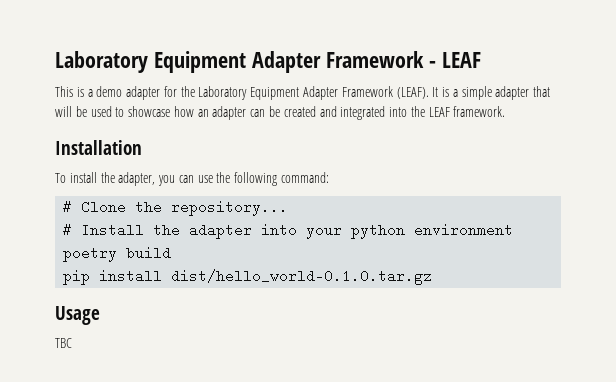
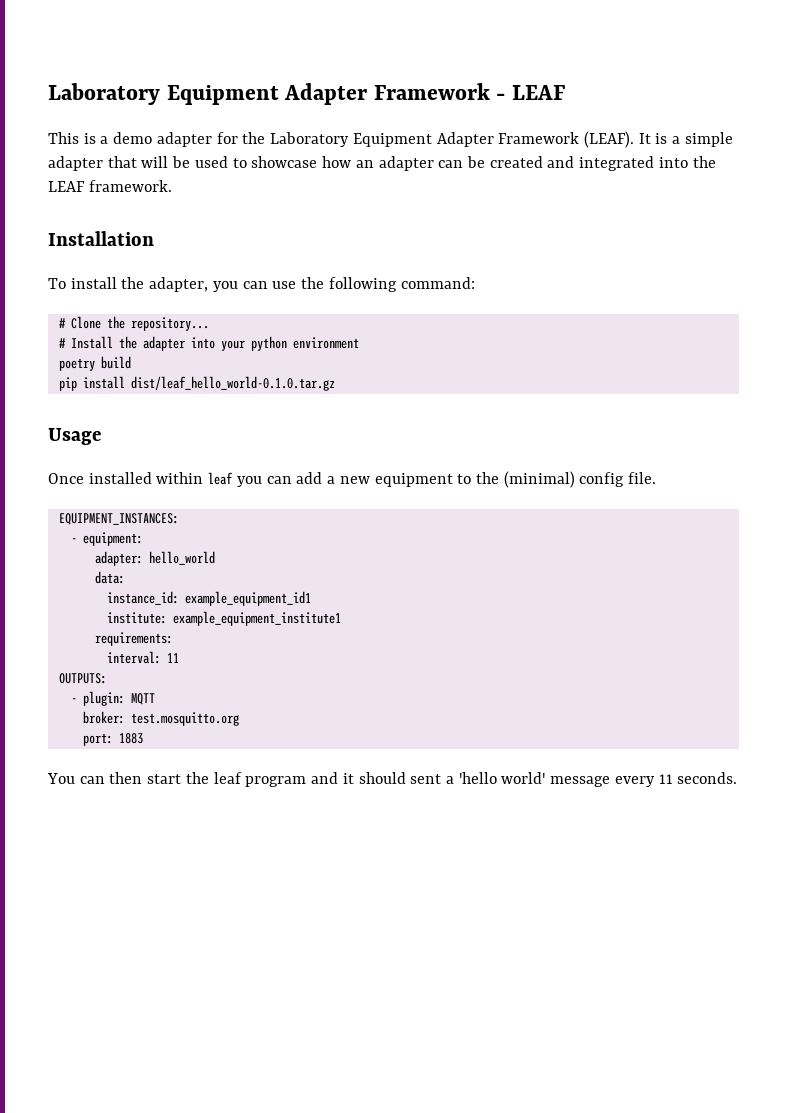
[171,269,433,285] dist/hello_world-0.1.0.tar.gz -> [130,376,335,391] dist/leaf_hello_world-0.1.0.tar.gz
[55,338,72,348] TBC -> [48,471,657,488] [58,513,179,525] [70,532,143,546] [94,551,215,566] [94,571,125,584] [106,591,311,606] [106,611,341,626] [94,632,173,646] [106,651,179,664] [58,673,107,684] [70,691,155,706] [82,711,239,726] [82,733,143,746] [47,772,738,787] Once installed within leaf you can add a new equipment to the (minimal) config file. // EQUIPMENT_INSTANCES: // - equipment: // adapter: hello_world // data: // instance_id: example_equipment_id1 // institute: example_equipment_institute1 // requirements: // interval: 11 // OUTPUTS: // - plugin: MQTT // broker: test.mosquitto.org // port: 1883 // You can then start the leaf program and it should sent a 'hello world' message every 11 seconds.

